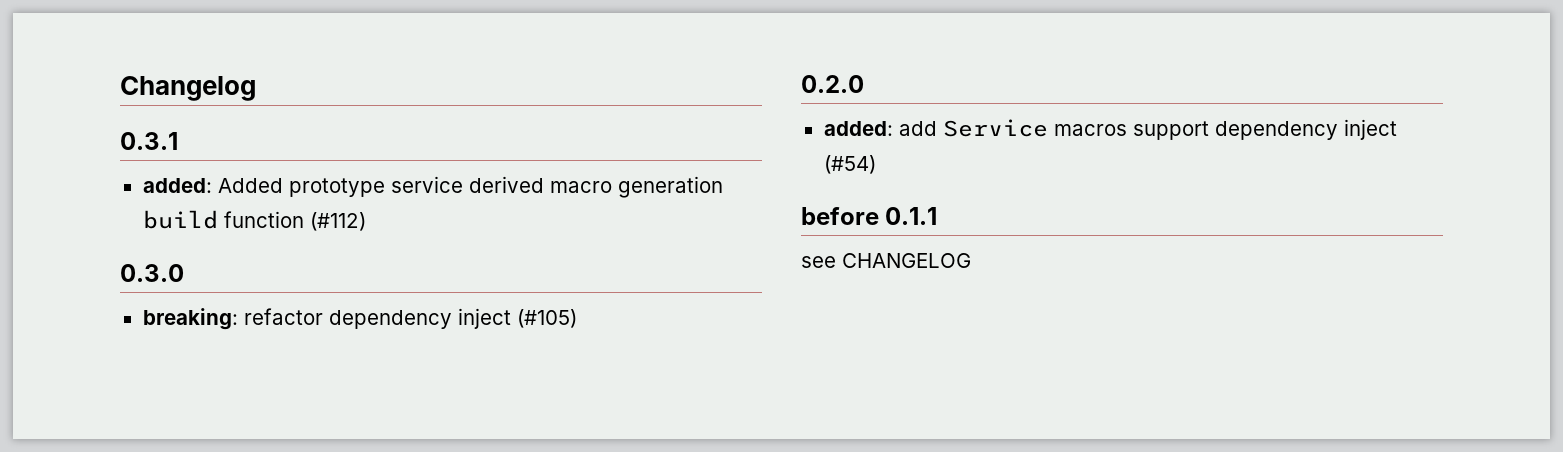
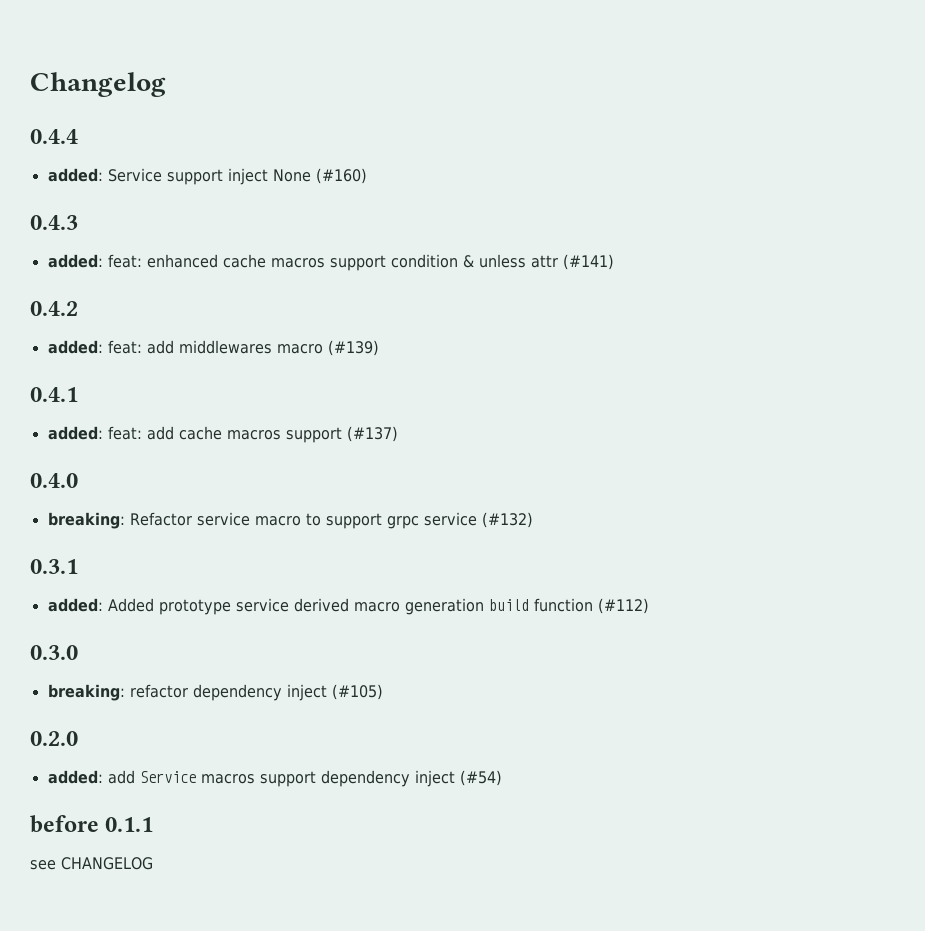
(256, 88) none -> [30,129,78,144] [47,168,367,185] [30,215,78,230] [47,254,614,271] [30,301,78,316] [47,340,379,356] [30,387,78,402] [47,426,398,443] [30,473,78,488] [47,512,533,529] // 0.4.4 // added: Service support inject None (#160) // 0.4.3 // added: feat: enhanced cache macros support condition & unless attr (#141) // 0.4.2 // added: feat: add middlewares macro (#139) // 0.4.1 // added: feat: add cache macros support (#137) // 0.4.0 // breaking: Refactor service macro to support grpc service (#132)

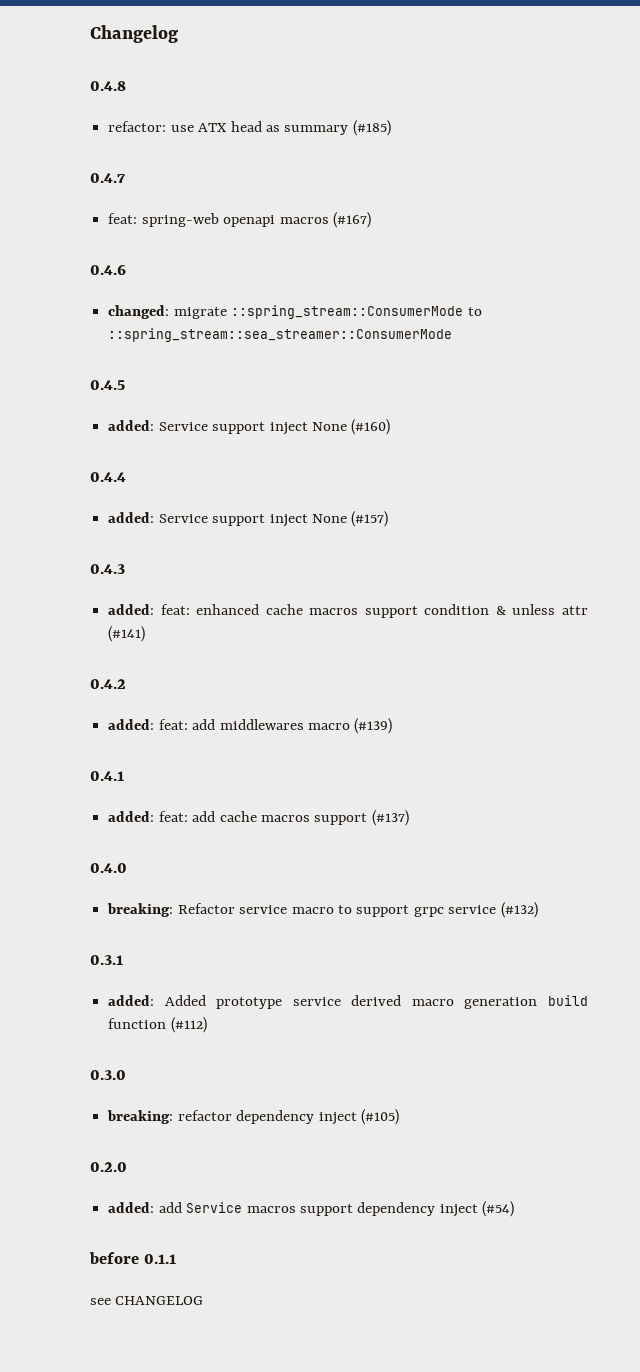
(166, 84) none -> [90,81,126,91] [108,120,391,136] [90,173,125,183] [108,212,371,228] [90,265,126,275] [108,305,482,319] [108,328,453,342] [90,380,125,390] [108,419,391,435] // 0.4.8 // refactor: use ATX head as summary (#185) // 0.4.7 // feat: spring-web openapi macros (#167) // 0.4.6 // changed: migrate ::spring_stream::ConsumerMode to ::spring_stream::sea_streamer::ConsumerMode // 0.4.5 // added: Service support inject None (#160)
[315,168,367,184] (#160) -> [351,511,389,527] (#157)

